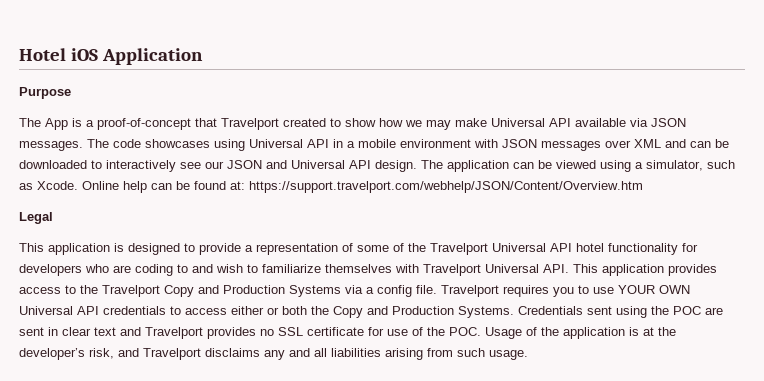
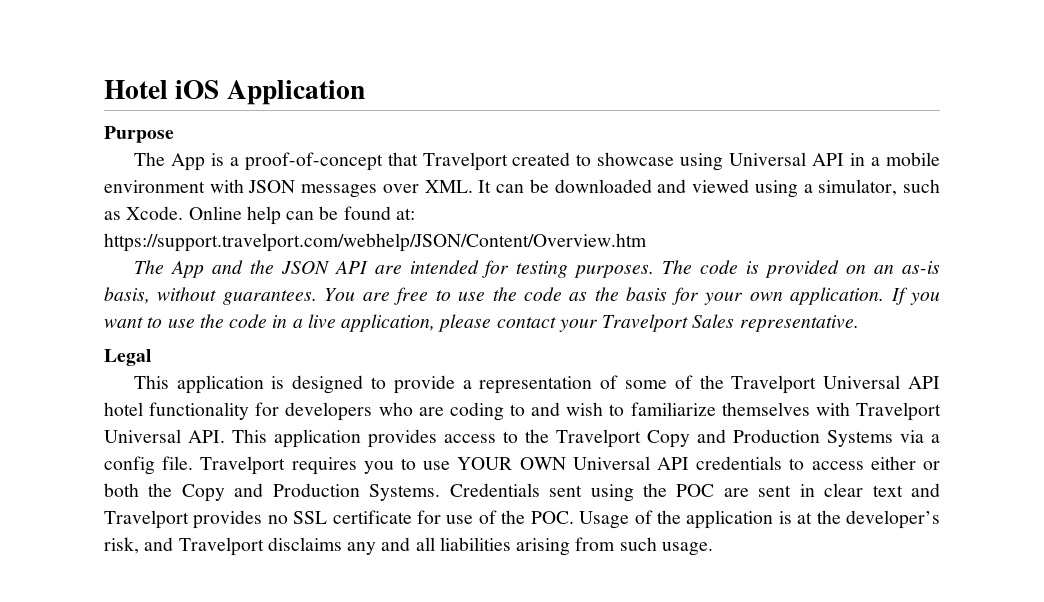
[345,118,686,130] [19,139,210,151] show how we may make Universal API available via JSON messages. The code showcases -> [597,152,675,166] showcase
[634,139,686,148] XML and -> [424,180,492,193] XML. It
[91,160,552,172] to interactively see our JSON and Universal API design. The application can be -> [657,179,687,193] and
(643, 187) none -> [133,260,941,278] [104,287,941,305] [104,314,859,332] // The App and the JSON API are intended for testing purposes. The code is provided on an as-is basis, without guarantees. You are free to use the code as the basis for your own application. If you want to use the code in a live application, please contact your Travelport Sales representative.

